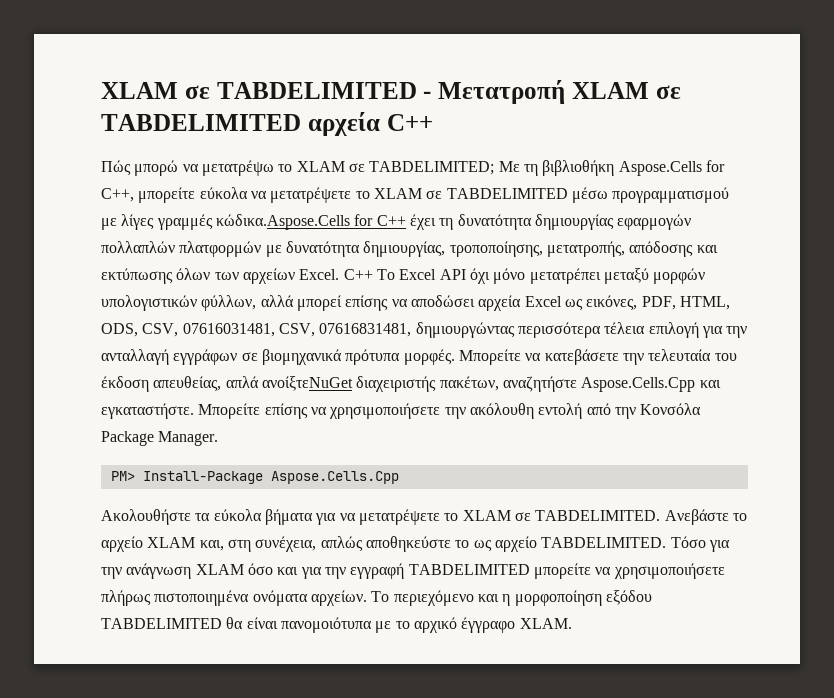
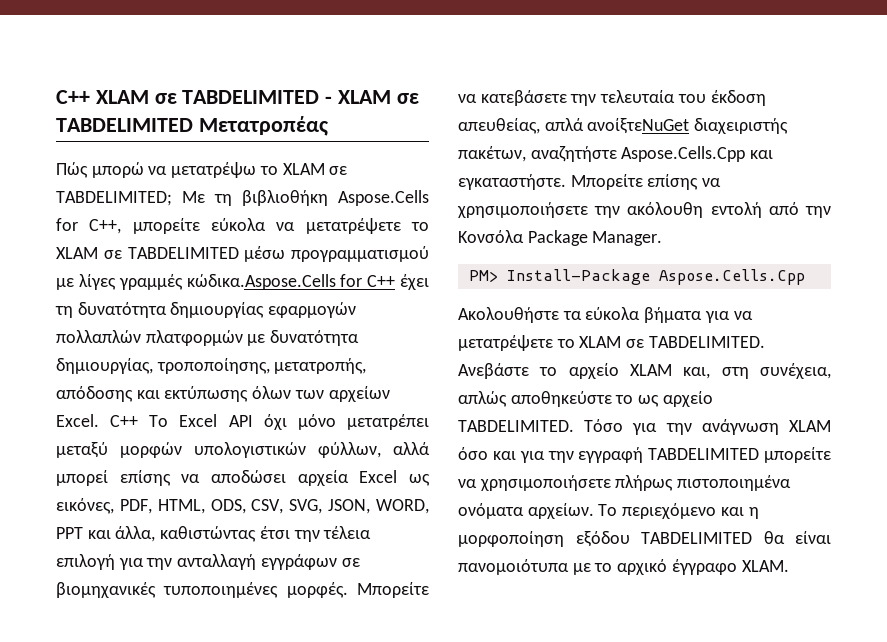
(101, 90) none -> [56,90,90,104] C++
[438,80,681,104] [101,112,433,136] Μετατροπή XLAM σε TABDELIMITED αρχεία C++ -> [338,90,419,104] [56,116,328,136] XLAM σε TABDELIMITED Μετατροπέας
[182,322,601,338] 07616031481, CSV, 07616831481, δημιουργώντας περισσότερα -> [289,499,429,514] [56,526,320,542] SVG, JSON, WORD, PPT και άλλα, καθιστώντας έτσι την
[261,349,401,365] βιομηχανικά πρότυπα -> [56,582,279,598] βιομηχανικές τυποποιημένες

